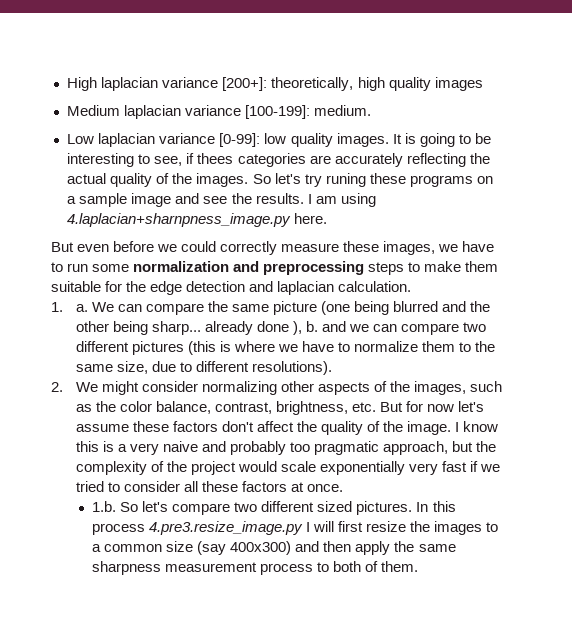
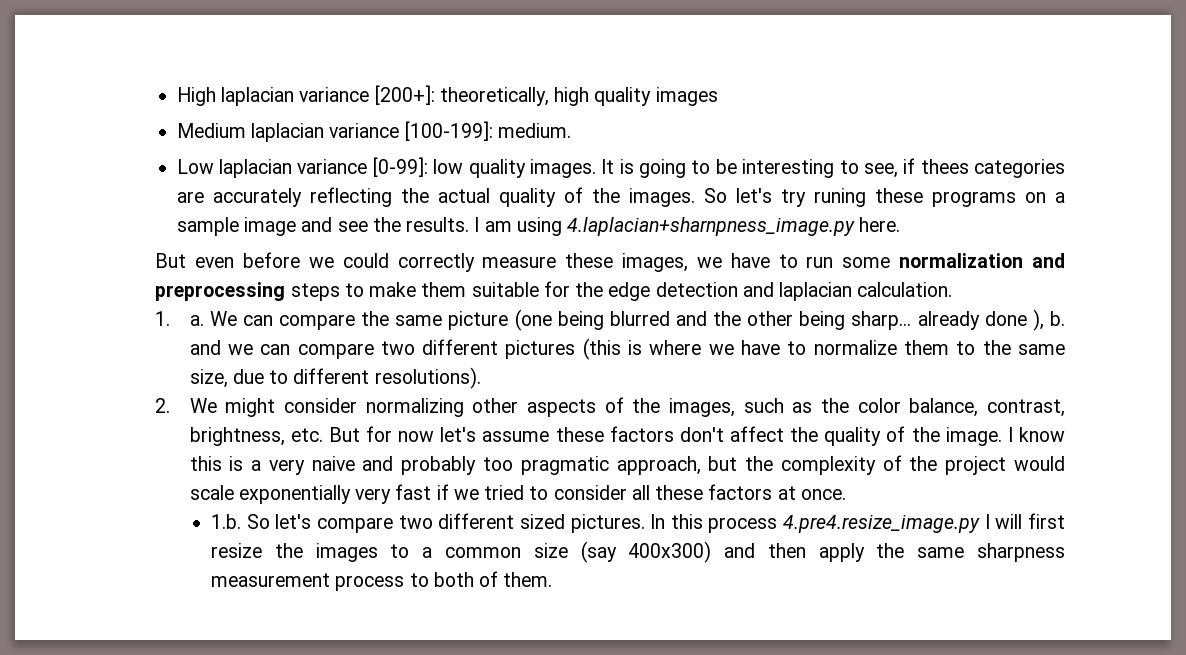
[149,521,304,535] 4.pre3.resize_image.py -> [783,515,981,533] 4.pre4.resize_image.py

